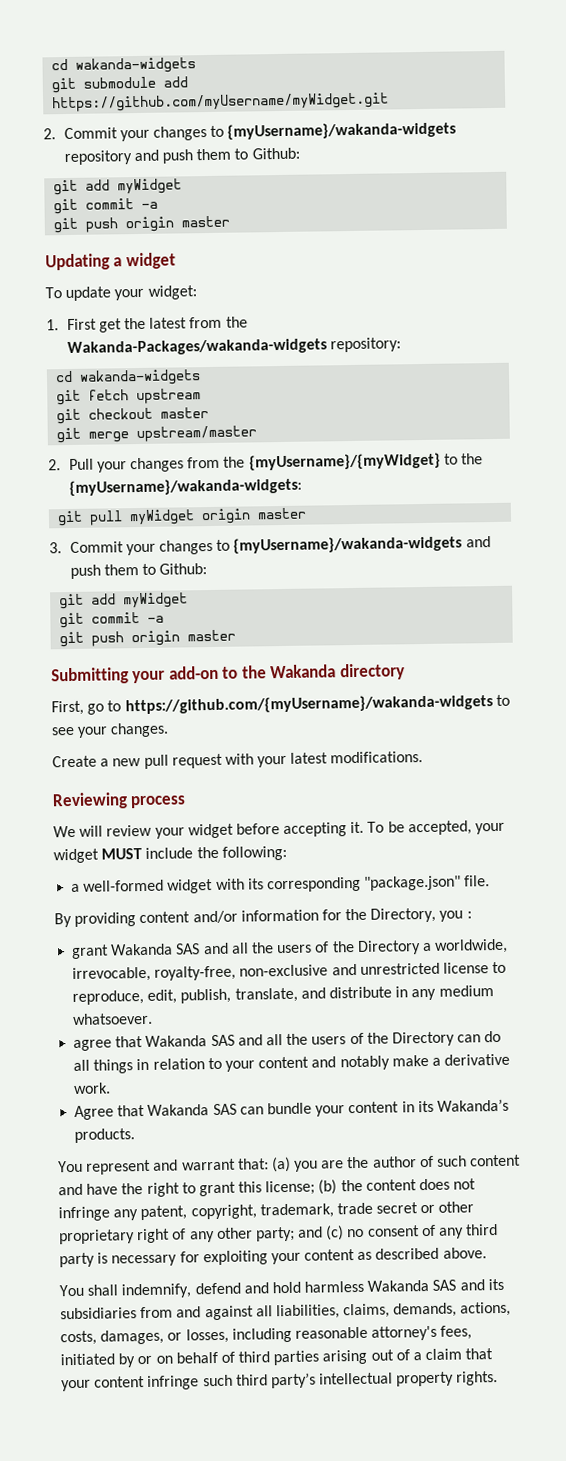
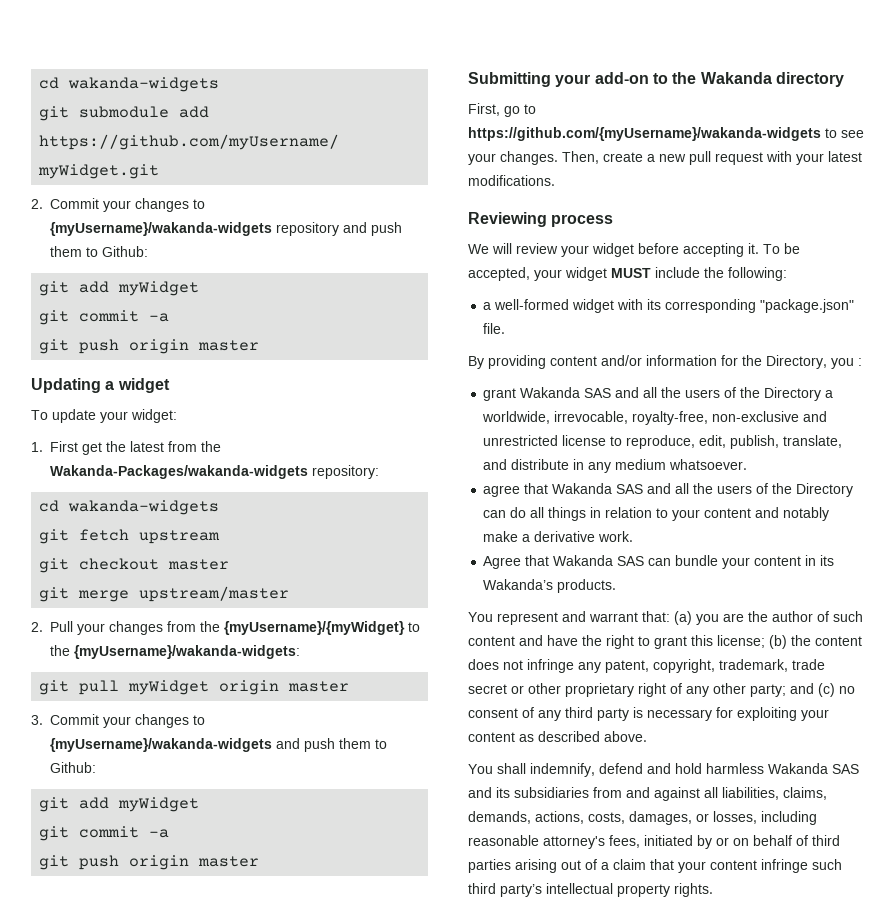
[52,755,97,768] // Create -> [562,151,643,164] Then, create

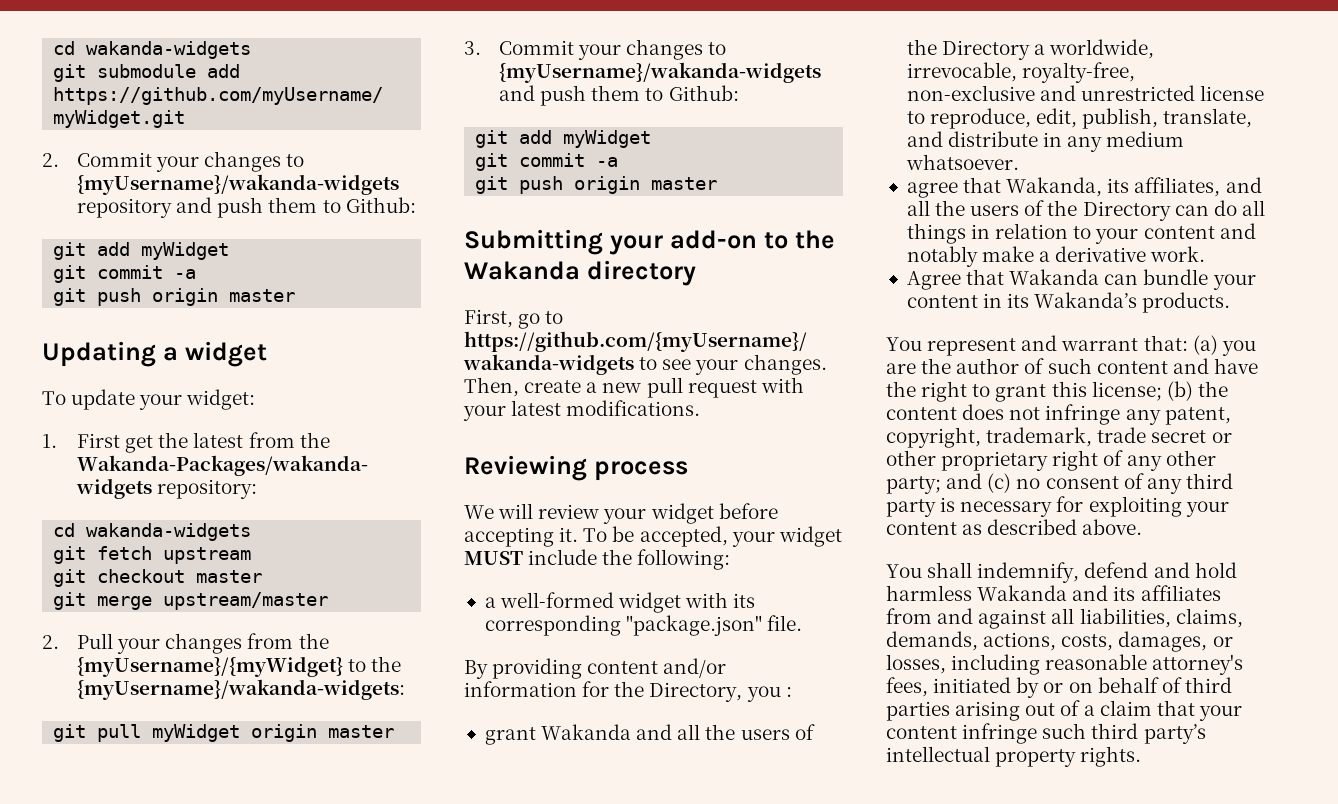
[584,388,612,398] SAS -> (632, 732) none
[552,483,644,494] Wakanda SAS -> [1006,177,1221,197] Wakanda, its affiliates,
[617,556,645,566] SAS -> (1100, 277) none
[832,764,859,774] SAS -> (1068, 593) none
[514,787,589,798] subsidiaries -> [1140,585,1221,601] affiliates

